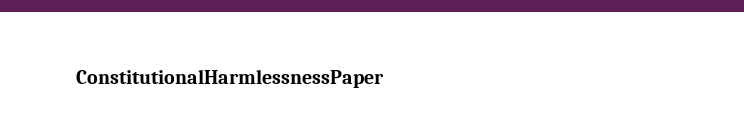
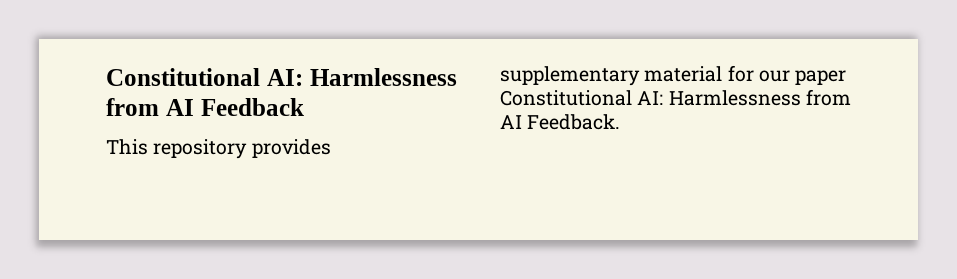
[76,69,384,88] ConstitutionalHarmlessnessPaper -> [106,68,457,86] [106,98,304,116] [106,139,331,159] [500,65,847,86] [500,89,851,106] [500,114,621,130] Constitutional AI: Harmlessness from AI Feedback // This repository provides supplementary material for our paper Constitutional AI: Harmlessness from AI Feedback.

